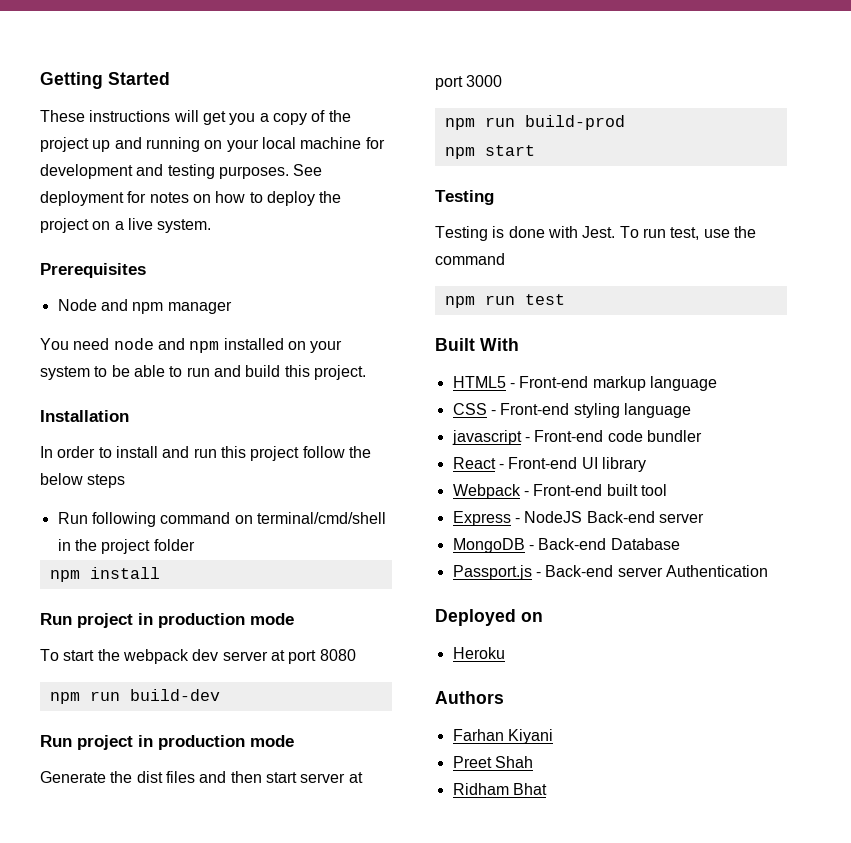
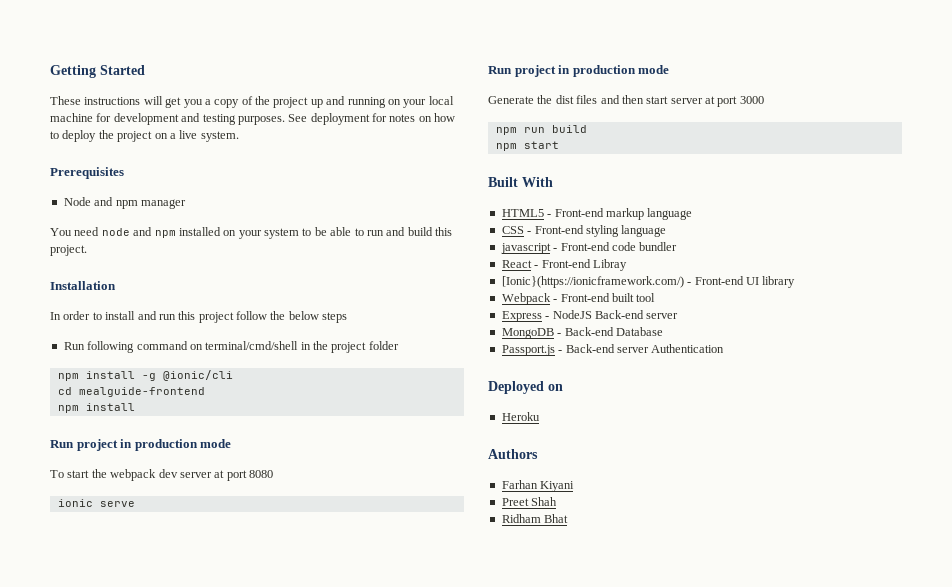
(195, 545) none -> [57,370,233,381] [57,387,205,397] // npm install -g @ionic/cli // cd mealguide-frontend
[49,689,220,704] npm run build-dev -> [57,499,135,507] ionic serve
[524,115,625,130] build-prod -> [551,125,587,133] build
[435,190,494,205] [435,226,756,241] [435,253,505,265] [444,294,565,308] // Testing // Testing is done with Jest. To run test, use the command // npm run test -> (559, 145) none
(578, 463) none -> [592,259,627,271] [501,276,744,288] Libray // [Ionic}(https://ionicframework.com/) - Front-end

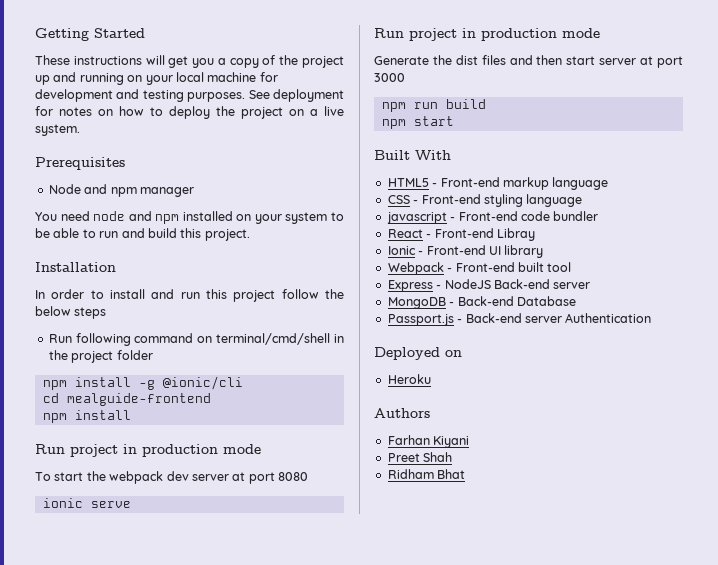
[501,276,684,288] [Ionic}(https://ionicframework.com/) -> [387,246,416,255] Ionic

